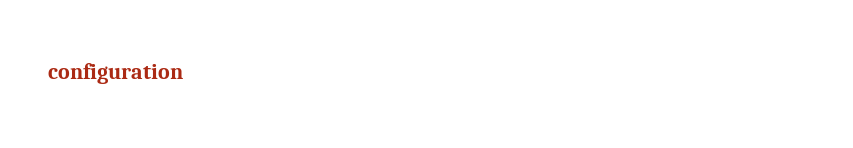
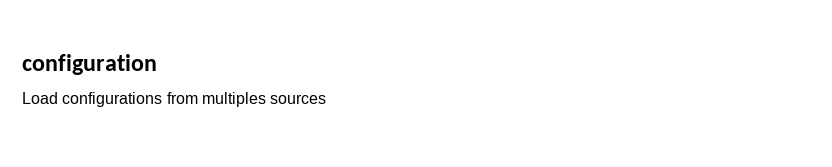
(183, 73) none -> [22,92,327,107] // Load configurations from multiples sources

